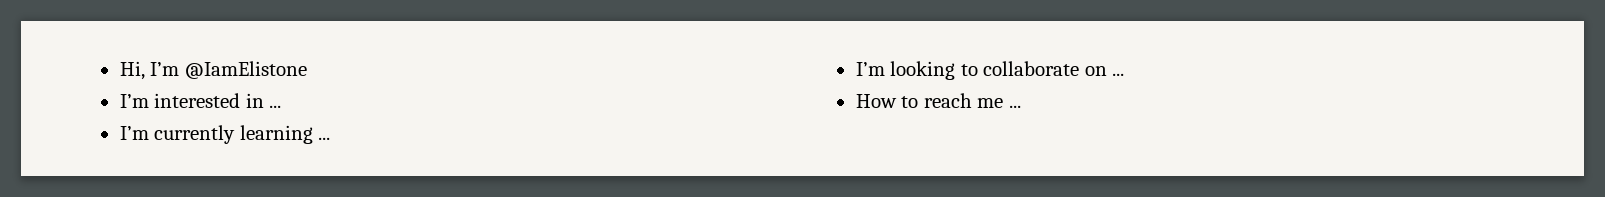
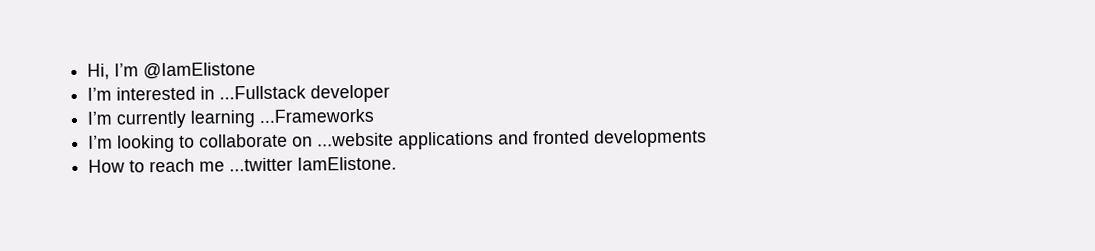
[269,105,282,108] ... -> [219,84,391,103] ...Fullstack developer
[318,137,331,140] ... -> [259,108,375,124] ...Frameworks
[1112,73,1125,76] ... -> [317,129,708,150] ...website applications and fronted developments
[1008,105,1021,108] ... -> [229,156,398,172] ...twitter IamElistone.

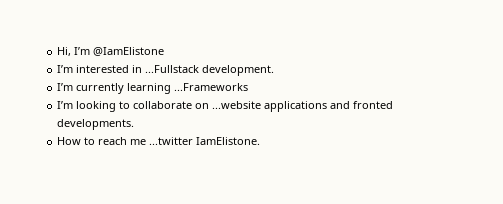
[310,84,391,103] developer -> [202,65,275,76] development.
[594,129,708,148] developments -> [57,119,135,130] developments.

